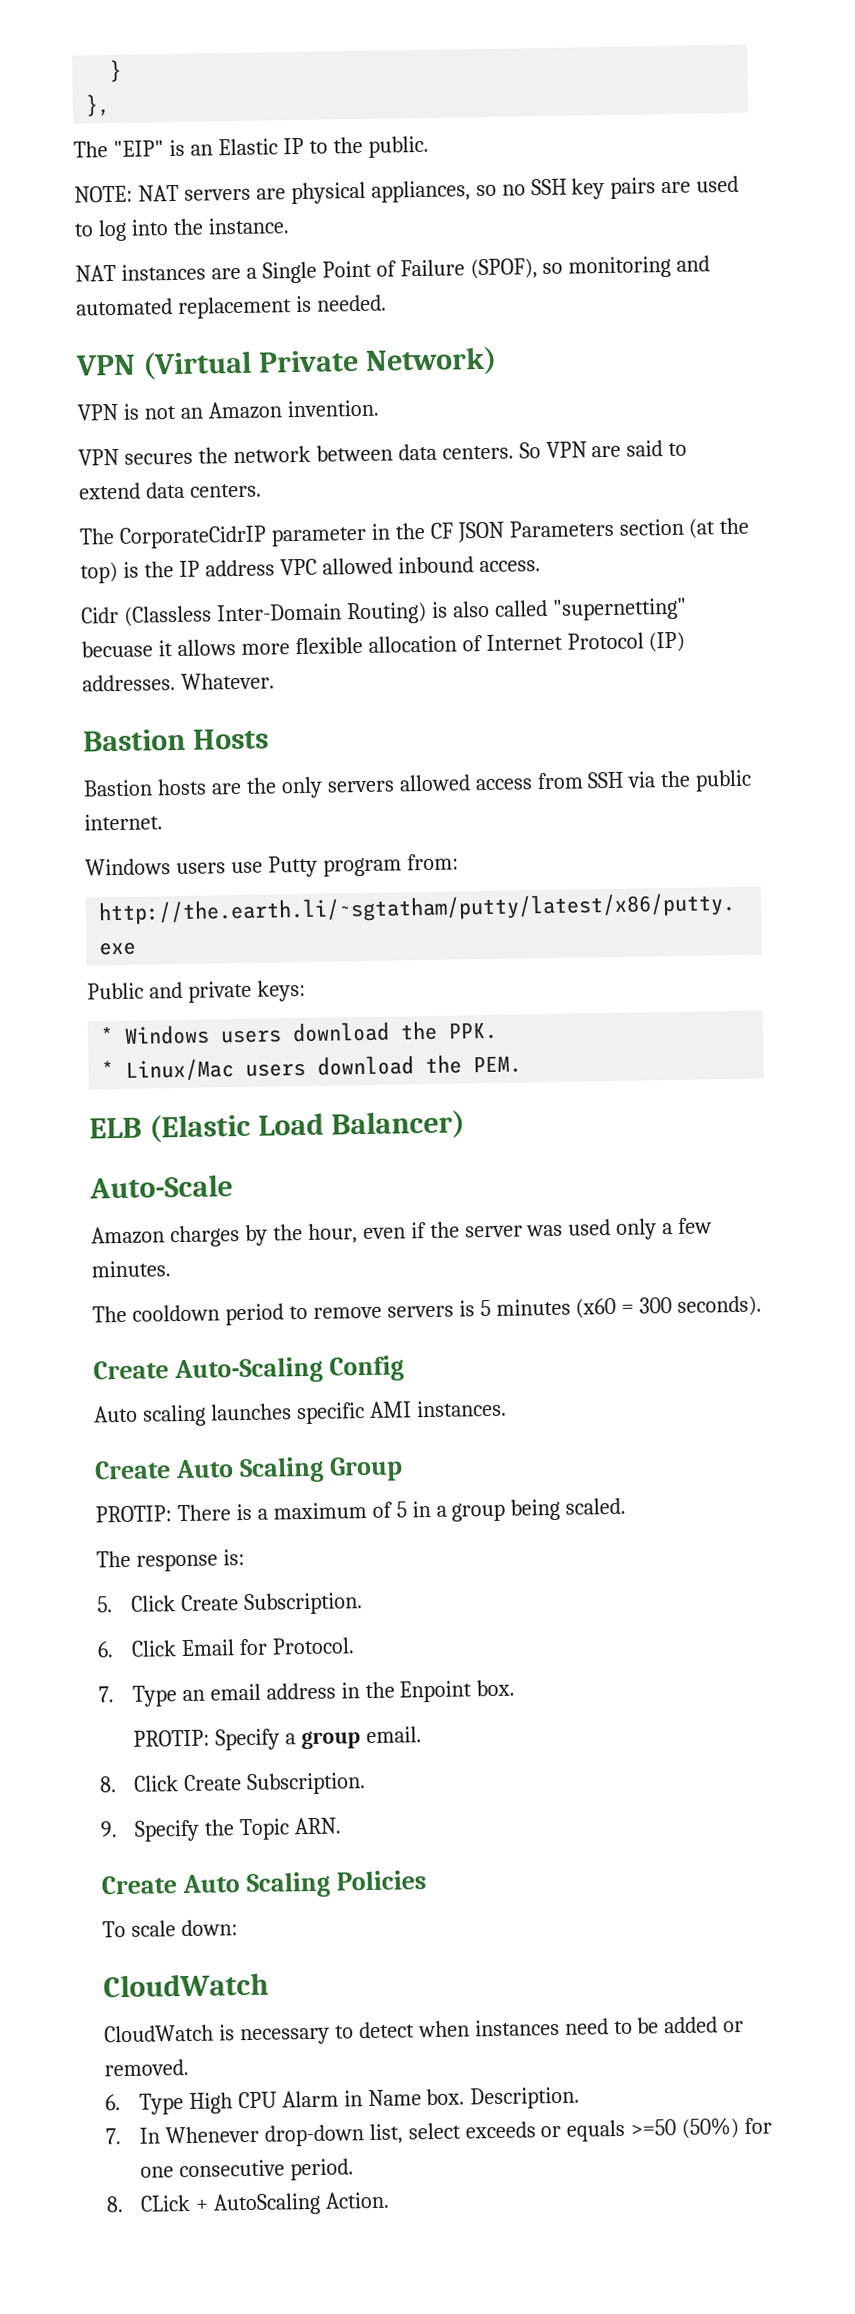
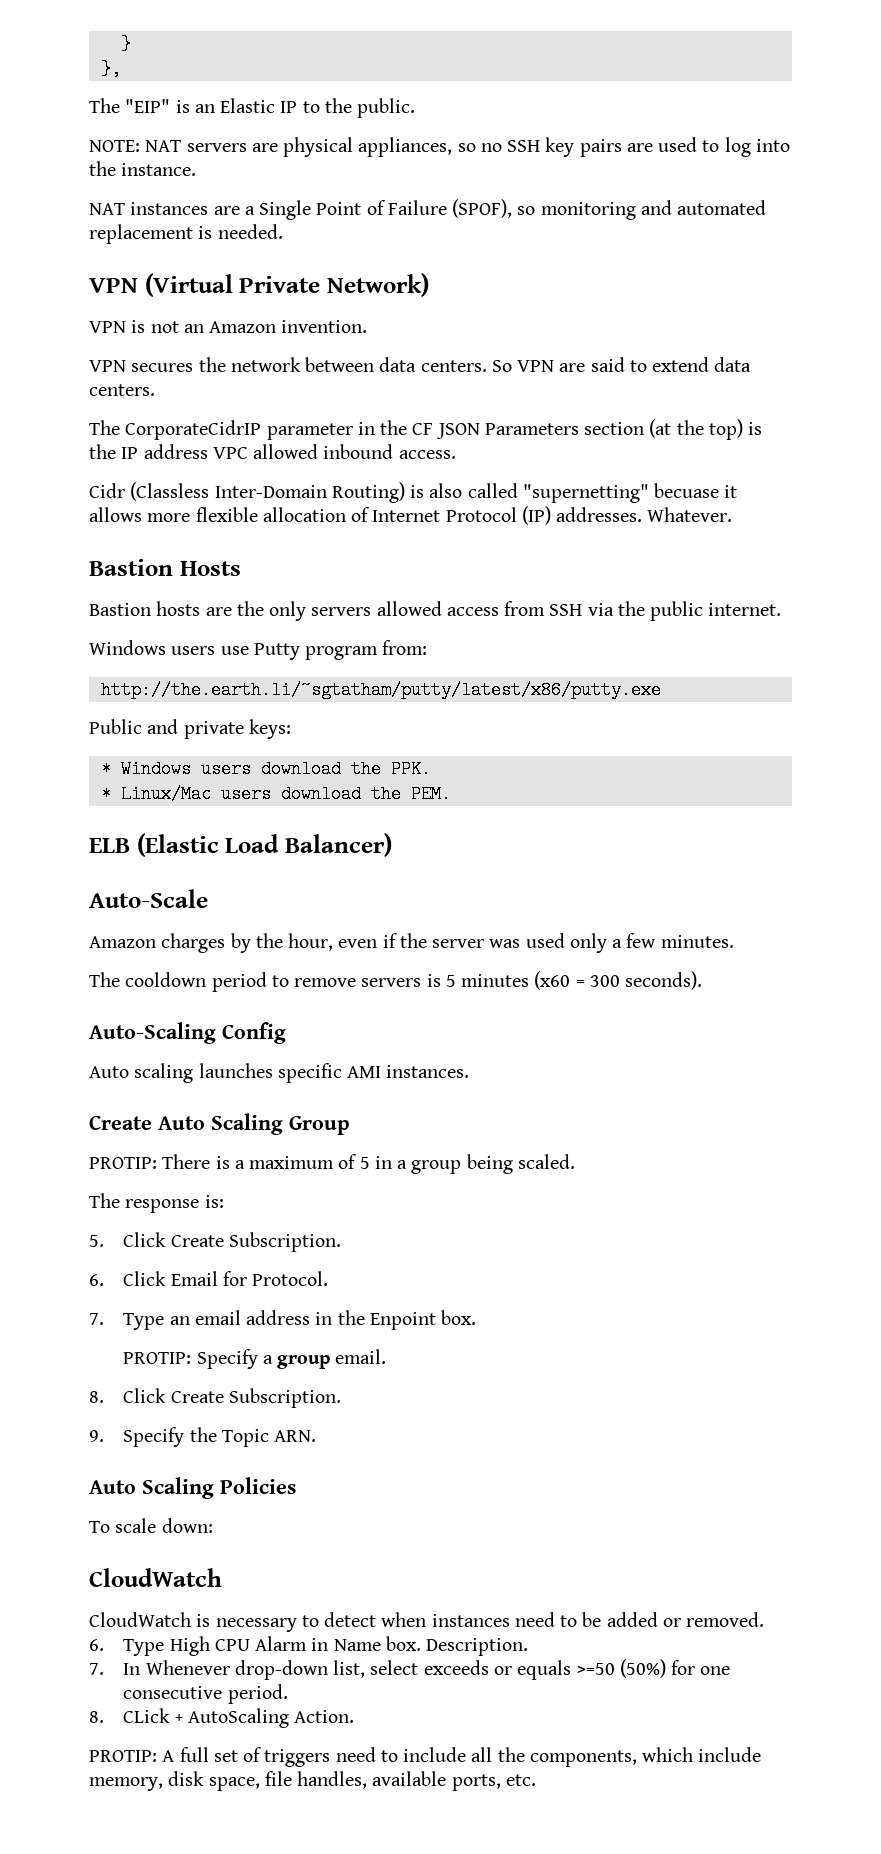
[93,1360,169,1380] Create -> (703, 980) none
[101,1875,177,1895] Create -> (317, 1436) none
(390, 2200) none -> [89,1747,762,1767] [89,1771,536,1791] // PROTIP: A full set of triggers need to include all the components, which include memory, disk space, file handles, available ports, etc.

